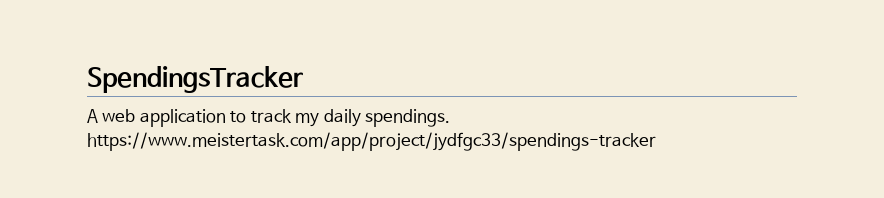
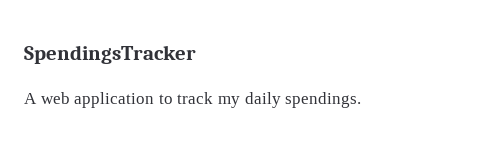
[87,132,656,151] https://www.meistertask.com/app/project/jydfgc33/spendings-tracker -> (362, 100) none

